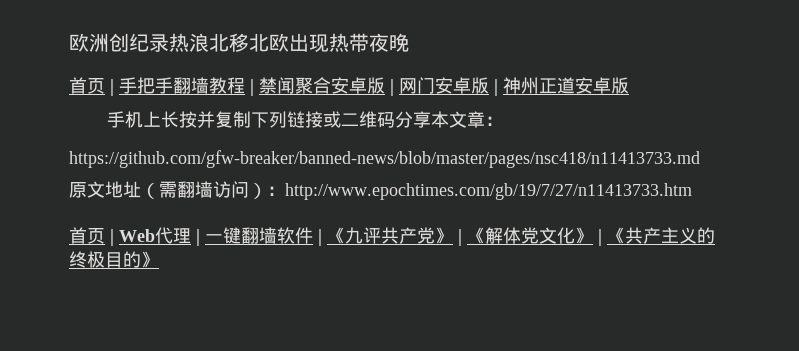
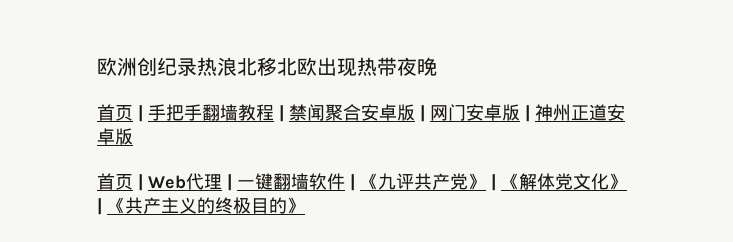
[106,111,503,128] [69,150,700,168] [69,181,692,200] // 手机上长按并复制下列链接或二维码分享本文章： // https://github.com/gfw-breaker/banned-news/blob/master/pages/nsc418/n11413733.md // 原文地址（需翻墙访问）：http://www.epochtimes.com/gb/19/7/27/n11413733.htm -> (133, 136) none

